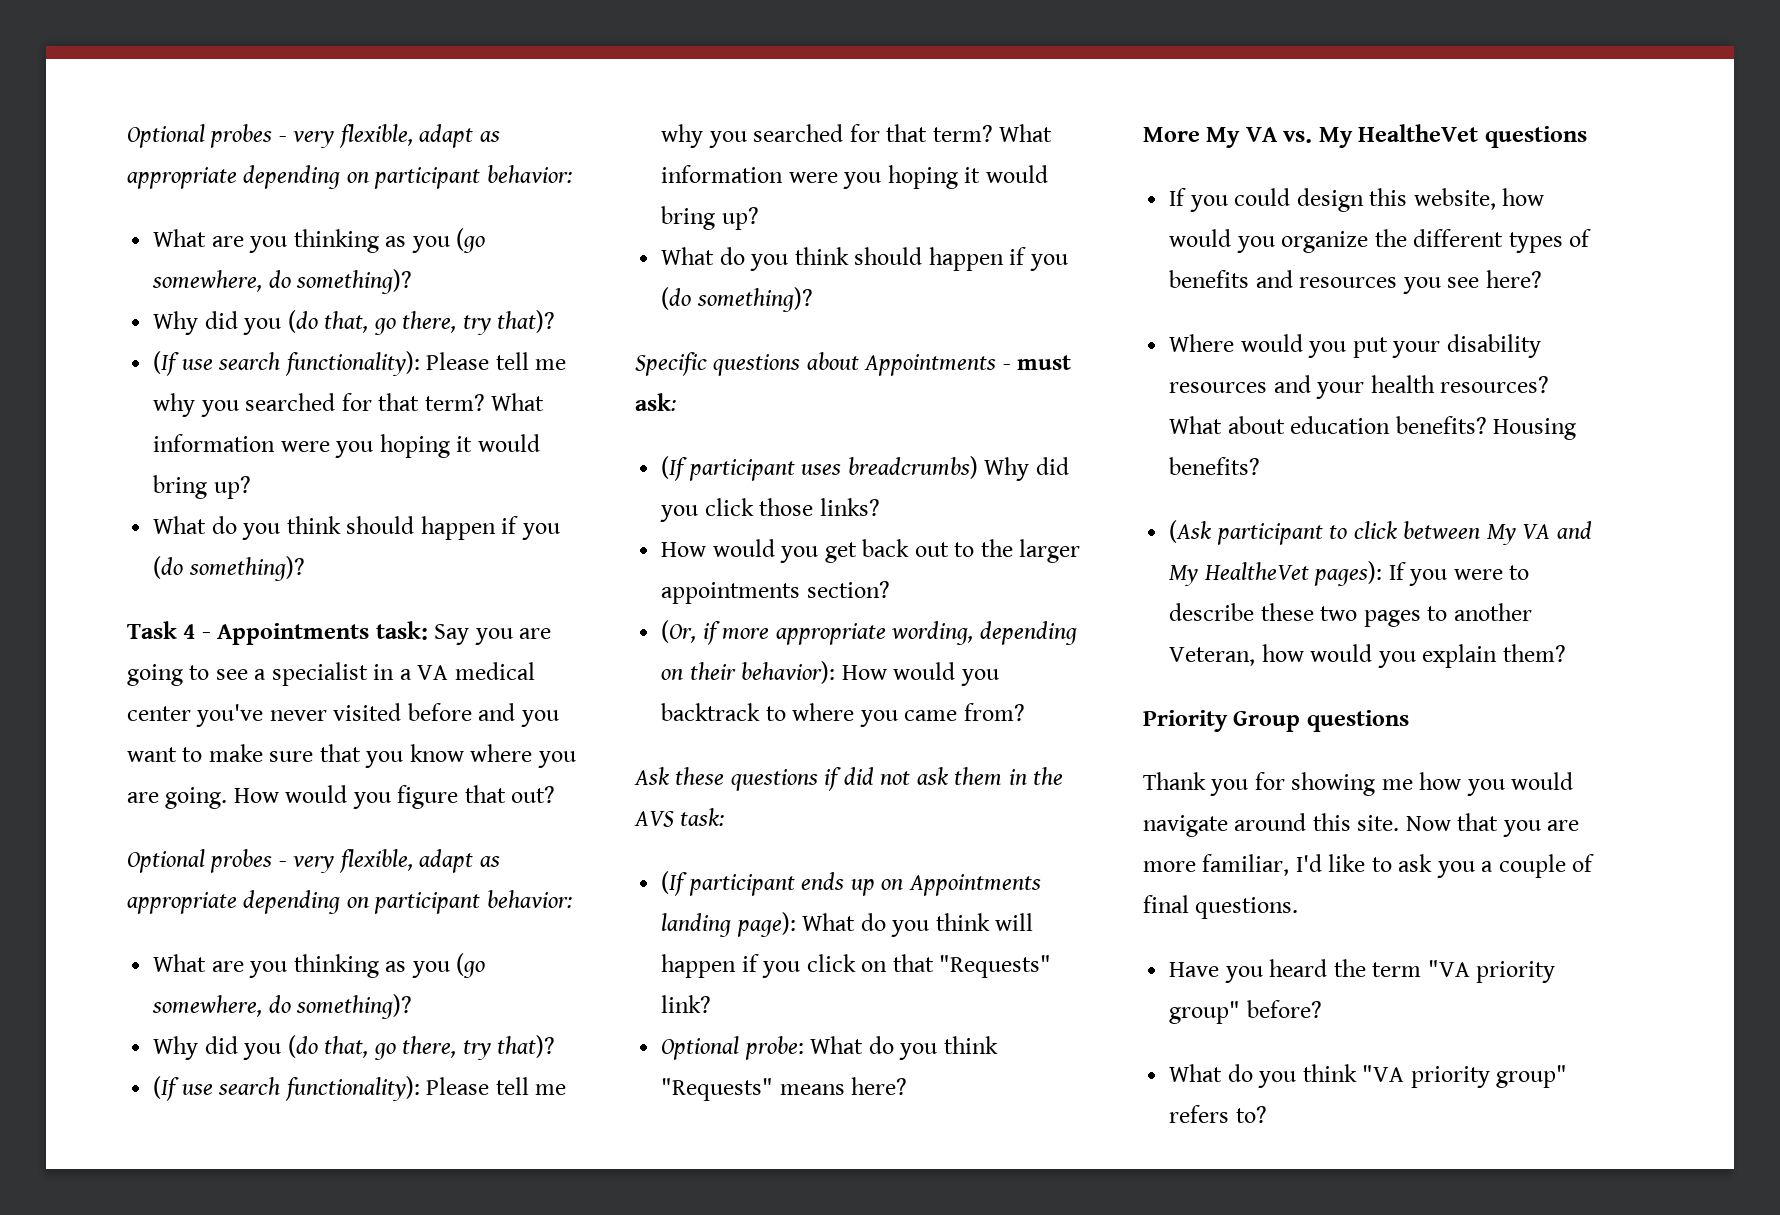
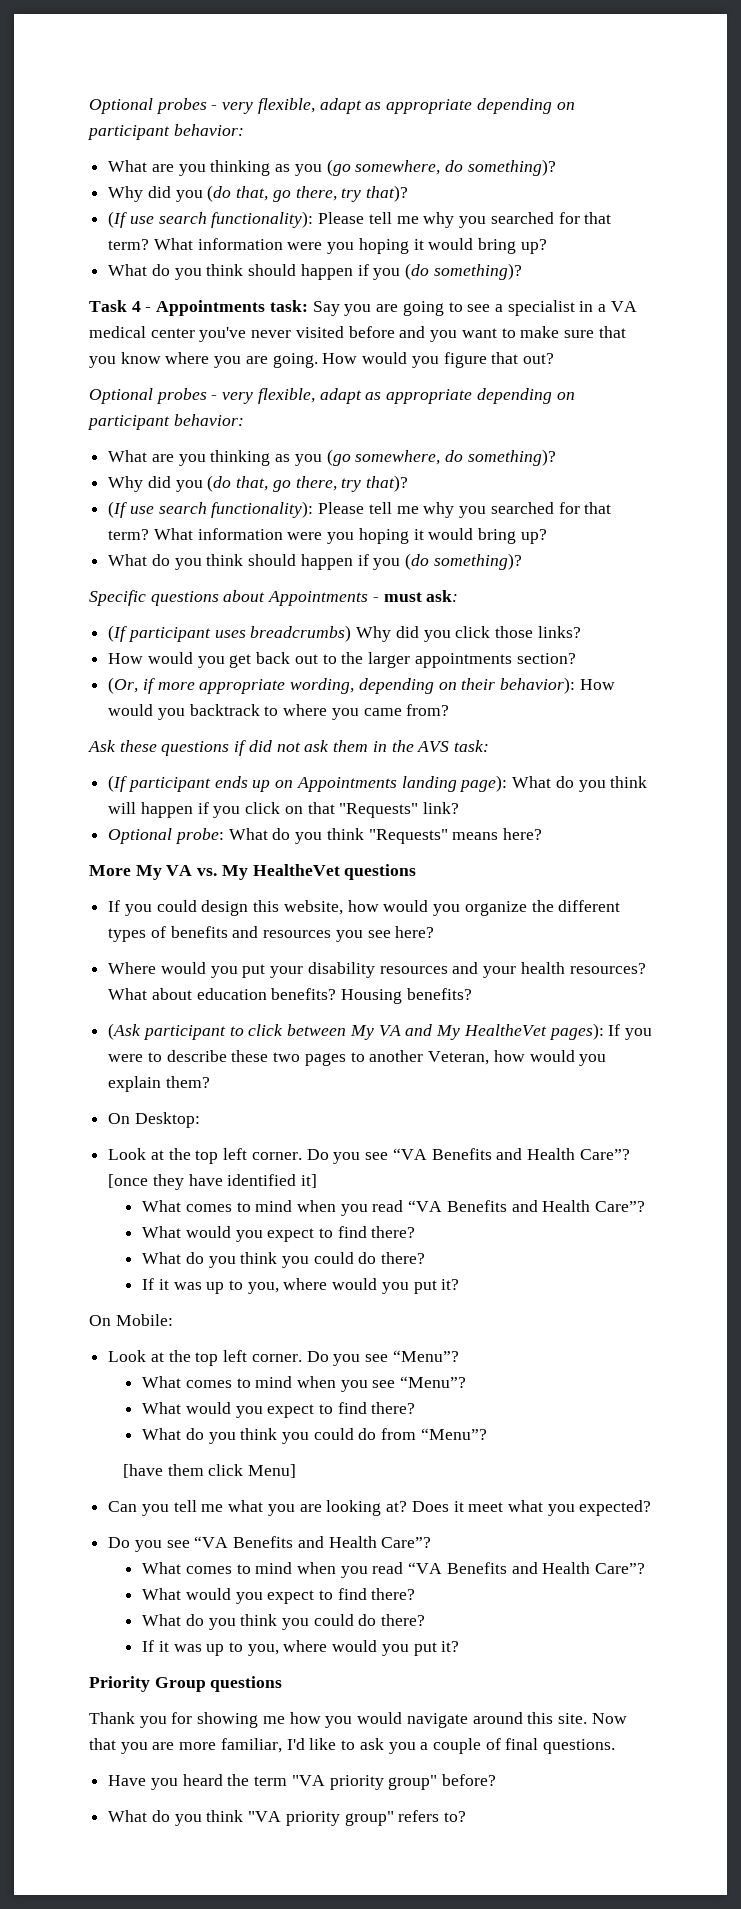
(1566, 653) none -> [108,1112,200,1128] [108,1148,630,1164] [108,1174,318,1190] [142,1200,646,1216] [142,1226,416,1242] [142,1252,426,1268] [142,1278,460,1294] [89,1314,173,1326] [108,1350,459,1366] [142,1376,467,1392] [142,1402,416,1418] [142,1428,487,1444] [122,1464,297,1478] [108,1500,652,1516] [108,1536,432,1552] [142,1562,646,1578] [142,1588,416,1604] [142,1614,426,1630] [142,1640,460,1656] // On Desktop: // Look at the top left corner. Do you see “VA Benefits and Health Care”? [once they have identified it] // What comes to mind when you read “VA Benefits and Health Care”? // What would you expect to find there? // What do you think you could do there? // If it was up to you, where would you put it? // On Mobile: // Look at the top left corner. Do you see “Menu”? // What comes to mind when you see “Menu”? // What would you expect to find there? // What do you think you could do from “Menu”? // [have them click Menu] // Can you tell me what you are looking at? Does it meet what you expected? // Do you see “VA Benefits and Health Care”? // What comes to mind when you read “VA Benefits and Health Care”? // What would you expect to find there? // What do you think you could do there? // If it was up to you, where would you put it?

